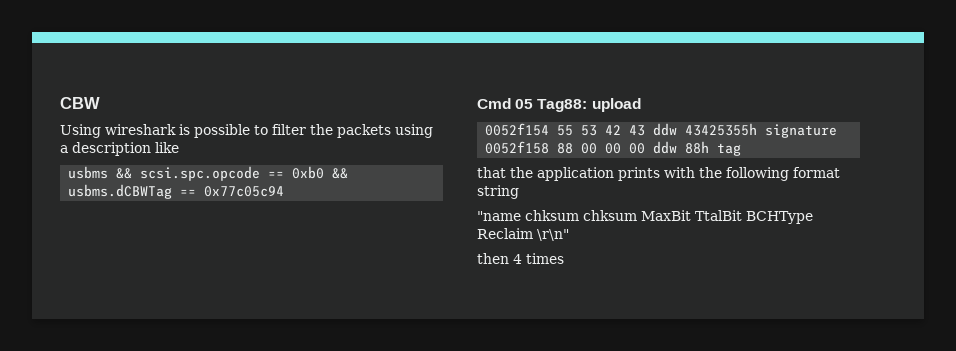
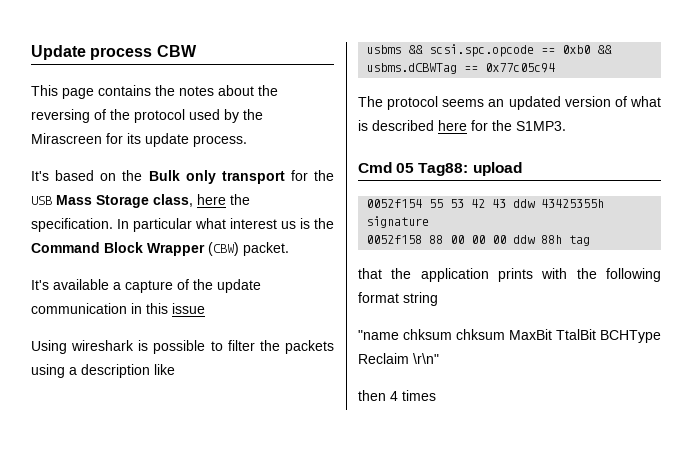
(60, 103) none -> [31,45,153,60] Update process
(100, 103) none -> [31,85,278,99] [31,109,263,123] [31,133,247,147] [31,170,334,184] [31,194,250,208] [31,218,334,232] [31,242,289,256] [31,279,261,293] [31,303,205,314] // This page contains the notes about the reversing of the protocol used by the Mirascreen for its update process. // It's based on the Bulk only transport for the USB Mass Storage class, here the specification. In particular what interest us is the Command Block Wrapper (CBW) packet. // It's available a capture of the update communication in this issue
(285, 191) none -> [358,96,661,110] [358,120,566,131] // The protocol seems an updated version of what is described here for the S1MP3.

